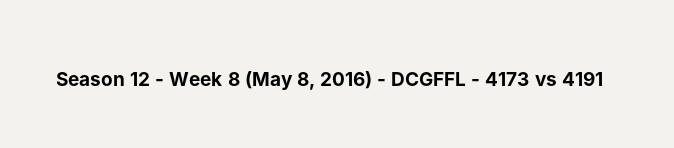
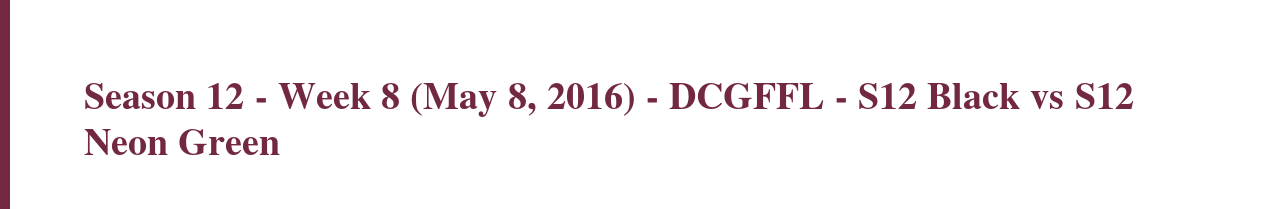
[485,71,603,86] 4173 vs 4191 -> [857,83,1134,109] [84,129,281,155] S12 Black vs S12 Neon Green

